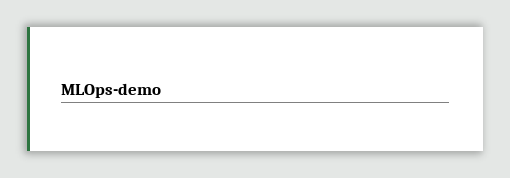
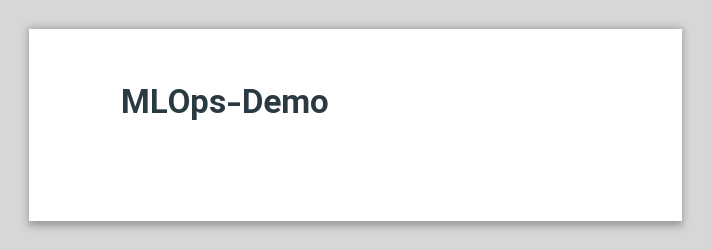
[61,83,161,98] MLOps-demo -> [121,89,329,120] MLOps-Demo

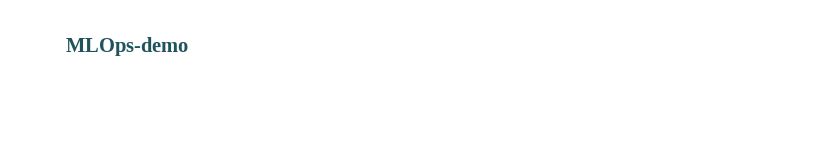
[121,89,329,120] MLOps-Demo -> [66,37,188,56] MLOps-demo

